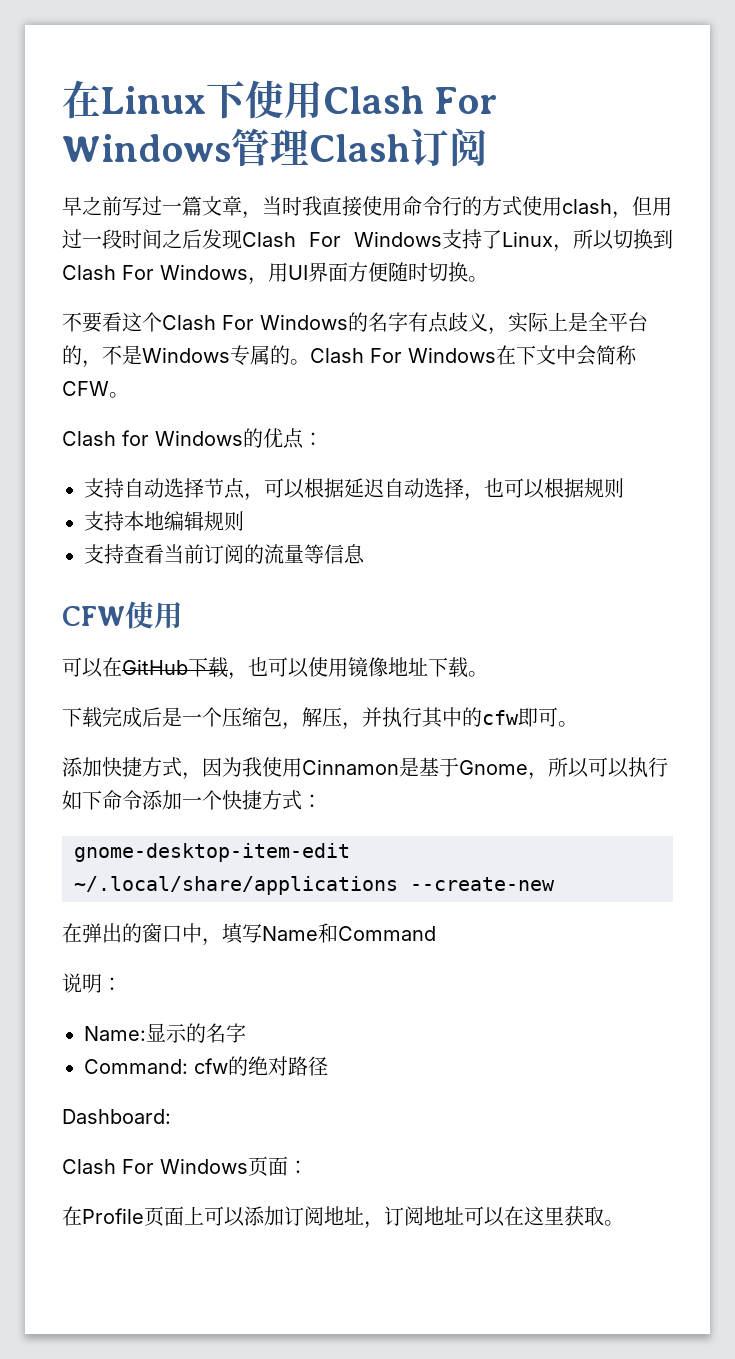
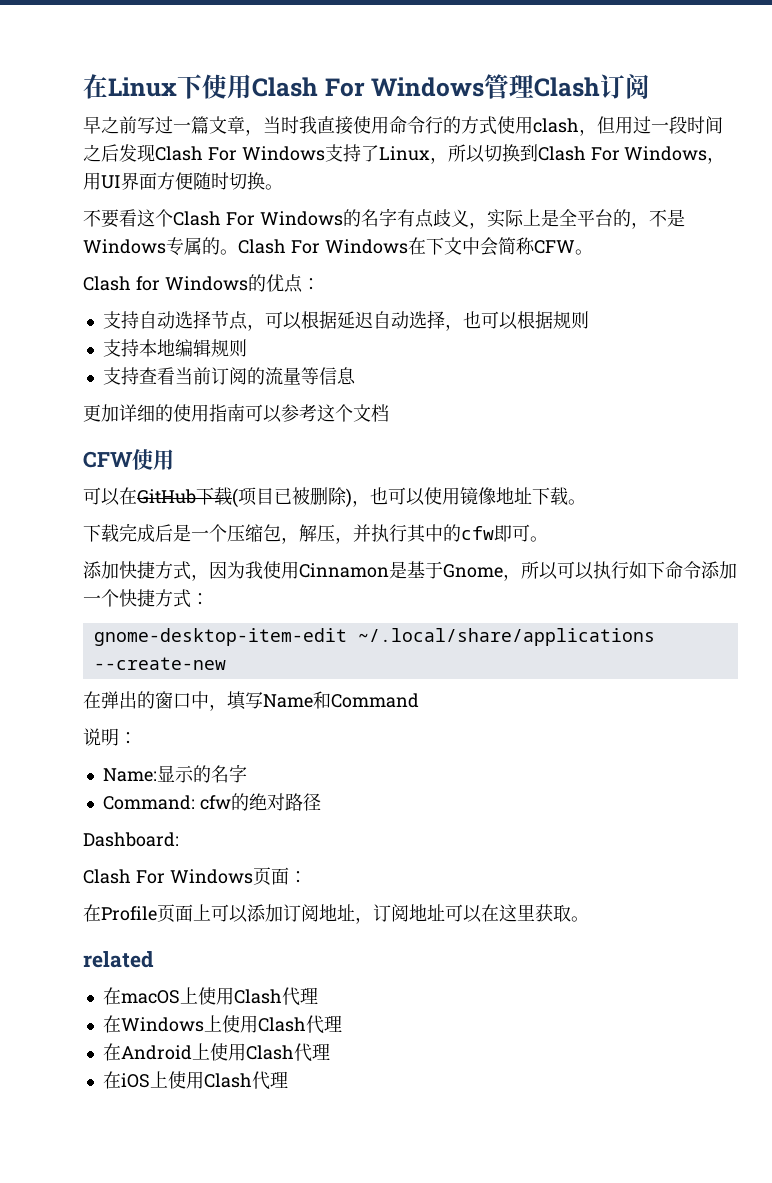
(365, 554) none -> [83,403,389,423] // 更加详细的使用指南可以参考这个文档
(228, 667) none -> [232,487,352,508] (项目已被删除)
(624, 1223) none -> [83,951,154,968] [102,987,318,1006] [102,1015,342,1034] [102,1043,330,1062] [102,1071,288,1090] // related // 在macOS上使用Clash代理 // 在Windows上使用Clash代理 // 在Android上使用Clash代理 // 在iOS上使用Clash代理

